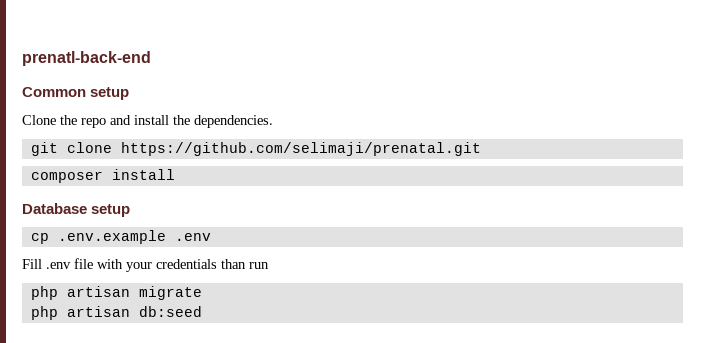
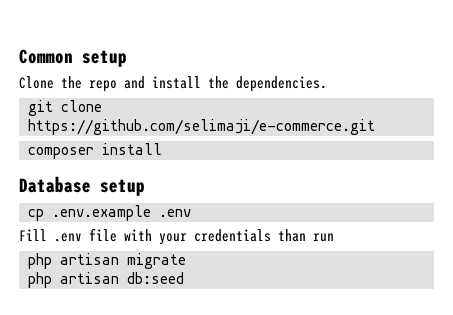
[22,51,151,66] prenatl-back-end // -> (19, 56) none
[120,142,481,156] https://github.com/selimaji/prenatal.git -> [28,119,375,135] https://github.com/selimaji/e-commerce.git

